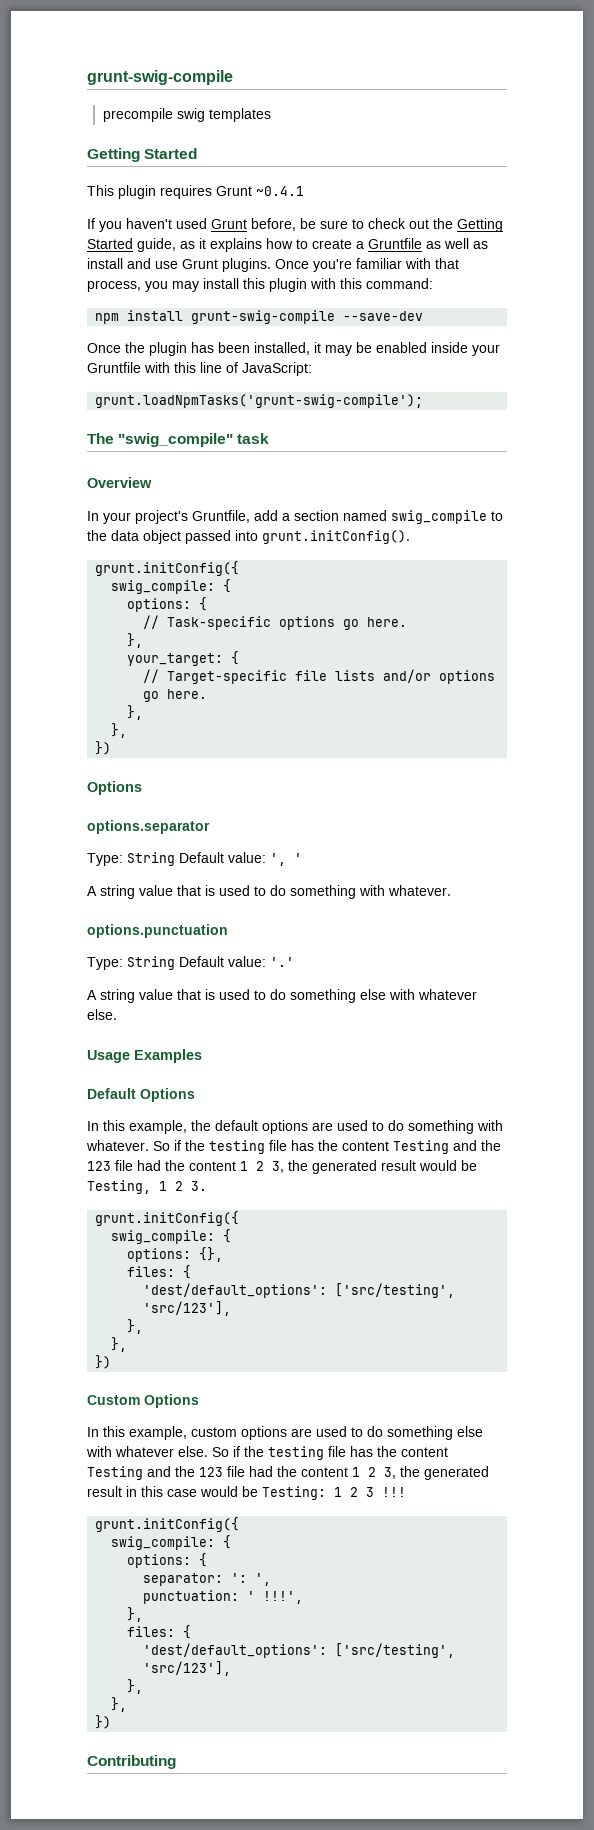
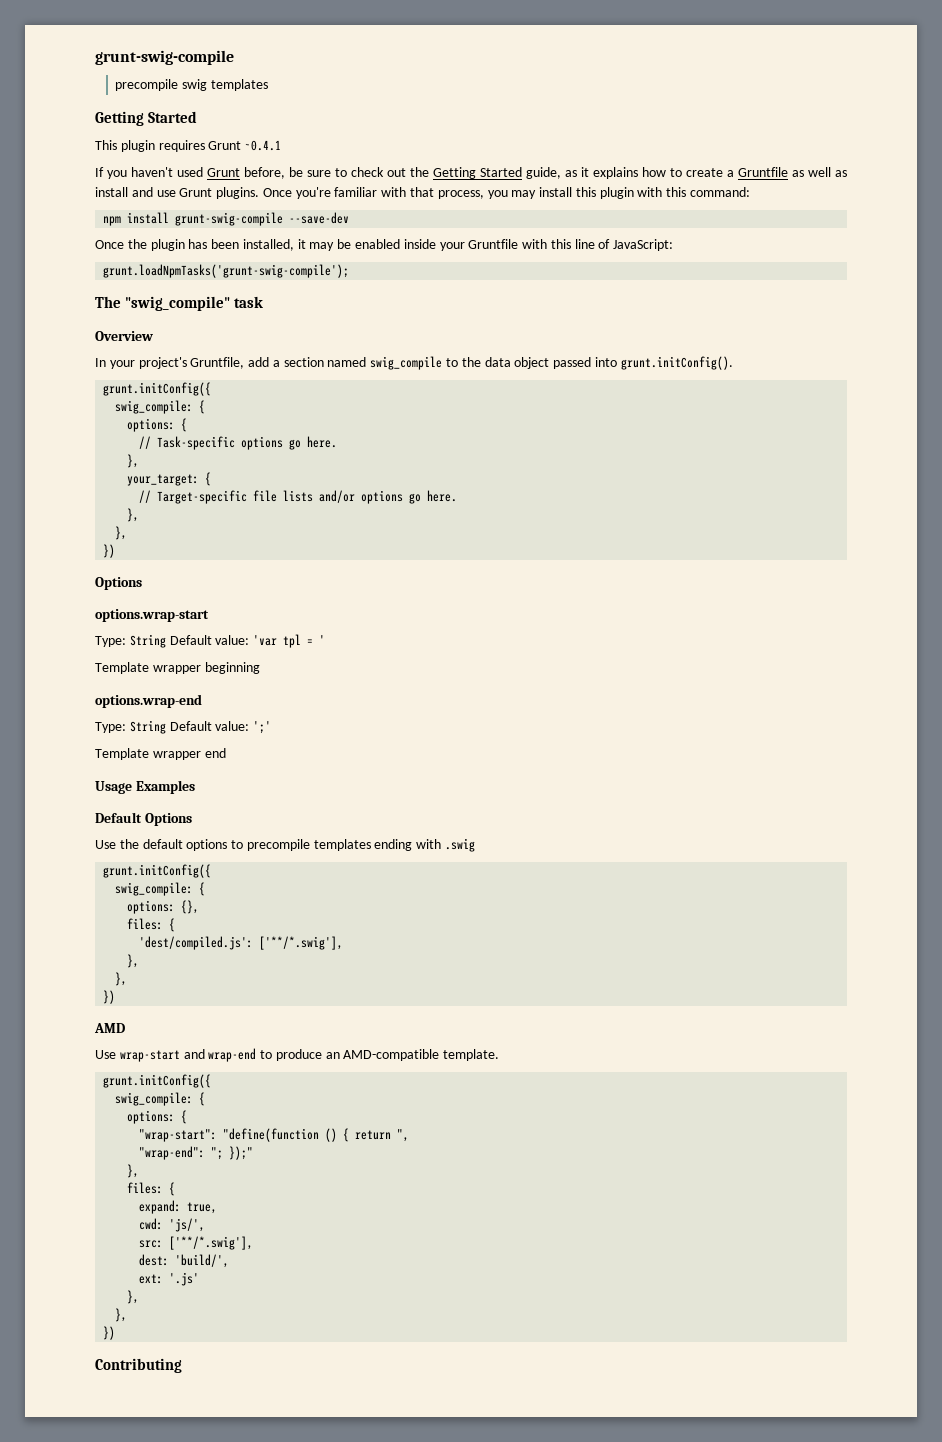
[87,820,210,834] [87,852,302,866] [87,885,451,899] [87,924,228,938] [87,956,294,970] [87,989,477,1003] [87,1009,117,1020] [87,1049,202,1063] [87,1088,195,1102] [87,1120,503,1134] [86,1140,501,1154] [87,1160,477,1174] [87,1180,207,1194] options.separator // Type: String Default value: ', ' // A string value that is used to do something with whatever. // options.punctuation // Type: String Default value: '.' // A string value that is used to do something else with whatever else. // Usage Examples // Default Options // In this example, the default options are used to do something with whatever. So if the testing file has the content Testing and the 123 file had the content 1 2 3, the generated result would be Testing, 1 2 3. -> [95,609,209,622] [95,634,326,648] [95,662,260,674] [95,694,202,708] [95,720,272,734] [95,748,226,760] [95,780,195,794] [95,812,192,826] [95,838,476,852] options.wrap-start // Type: String Default value: 'var tpl = ' // Template wrapper beginning // options.wrap-end // Type: String Default value: ';' // Template wrapper end // Usage Examples // Default Options // Use the default options to precompile templates ending with .swig
[143,1283,456,1298] [143,1301,232,1316] [127,1319,144,1334] [111,1337,128,1352] [95,1355,112,1369] [87,1394,199,1408] [87,1426,483,1440] [86,1446,448,1460] [87,1466,489,1480] [87,1486,406,1500] [95,1517,240,1532] [111,1535,232,1550] [127,1553,208,1568] [143,1573,272,1586] [143,1590,304,1604] [127,1607,144,1622] [127,1625,192,1639] [143,1643,456,1658] [143,1661,232,1676] 'dest/default_options': ['src/testing', 'src/123'], // }, // }, // }) // Custom Options // In this example, custom options are used to do something else with whatever else. So if the testing file has the content Testing and the 123 file had the content 1 2 3, the generated result in this case would be Testing: 1 2 3 !!! // grunt.initConfig({ // swig_compile: { // options: { // separator: ': ', // punctuation: ' !!!', // }, // files: { // 'dest/default_options': ['src/testing', 'src/123'], -> [139,936,344,950] [127,954,140,968] [115,972,128,986] [103,990,116,1004] [94,1023,125,1033] [95,1048,500,1062] [103,1074,212,1088] [115,1092,206,1106] [127,1110,188,1124] [139,1128,410,1142] [139,1146,254,1160] [127,1164,140,1178] [127,1182,176,1196] [139,1200,218,1214] [139,1218,206,1232] [139,1236,254,1250] [139,1254,230,1268] [139,1272,200,1286] 'dest/compiled.js': ['**/*.swig'], // }, // }, // }) // AMD // Use wrap-start and wrap-end to produce an AMD-compatible template. // grunt.initConfig({ // swig_compile: { // options: { // "wrap-start": "define(function () { return ", // "wrap-end": "; });" // }, // files: { // expand: true, // cwd: 'js/', // src: ['**/*.swig'], // dest: 'build/', // ext: '.js'

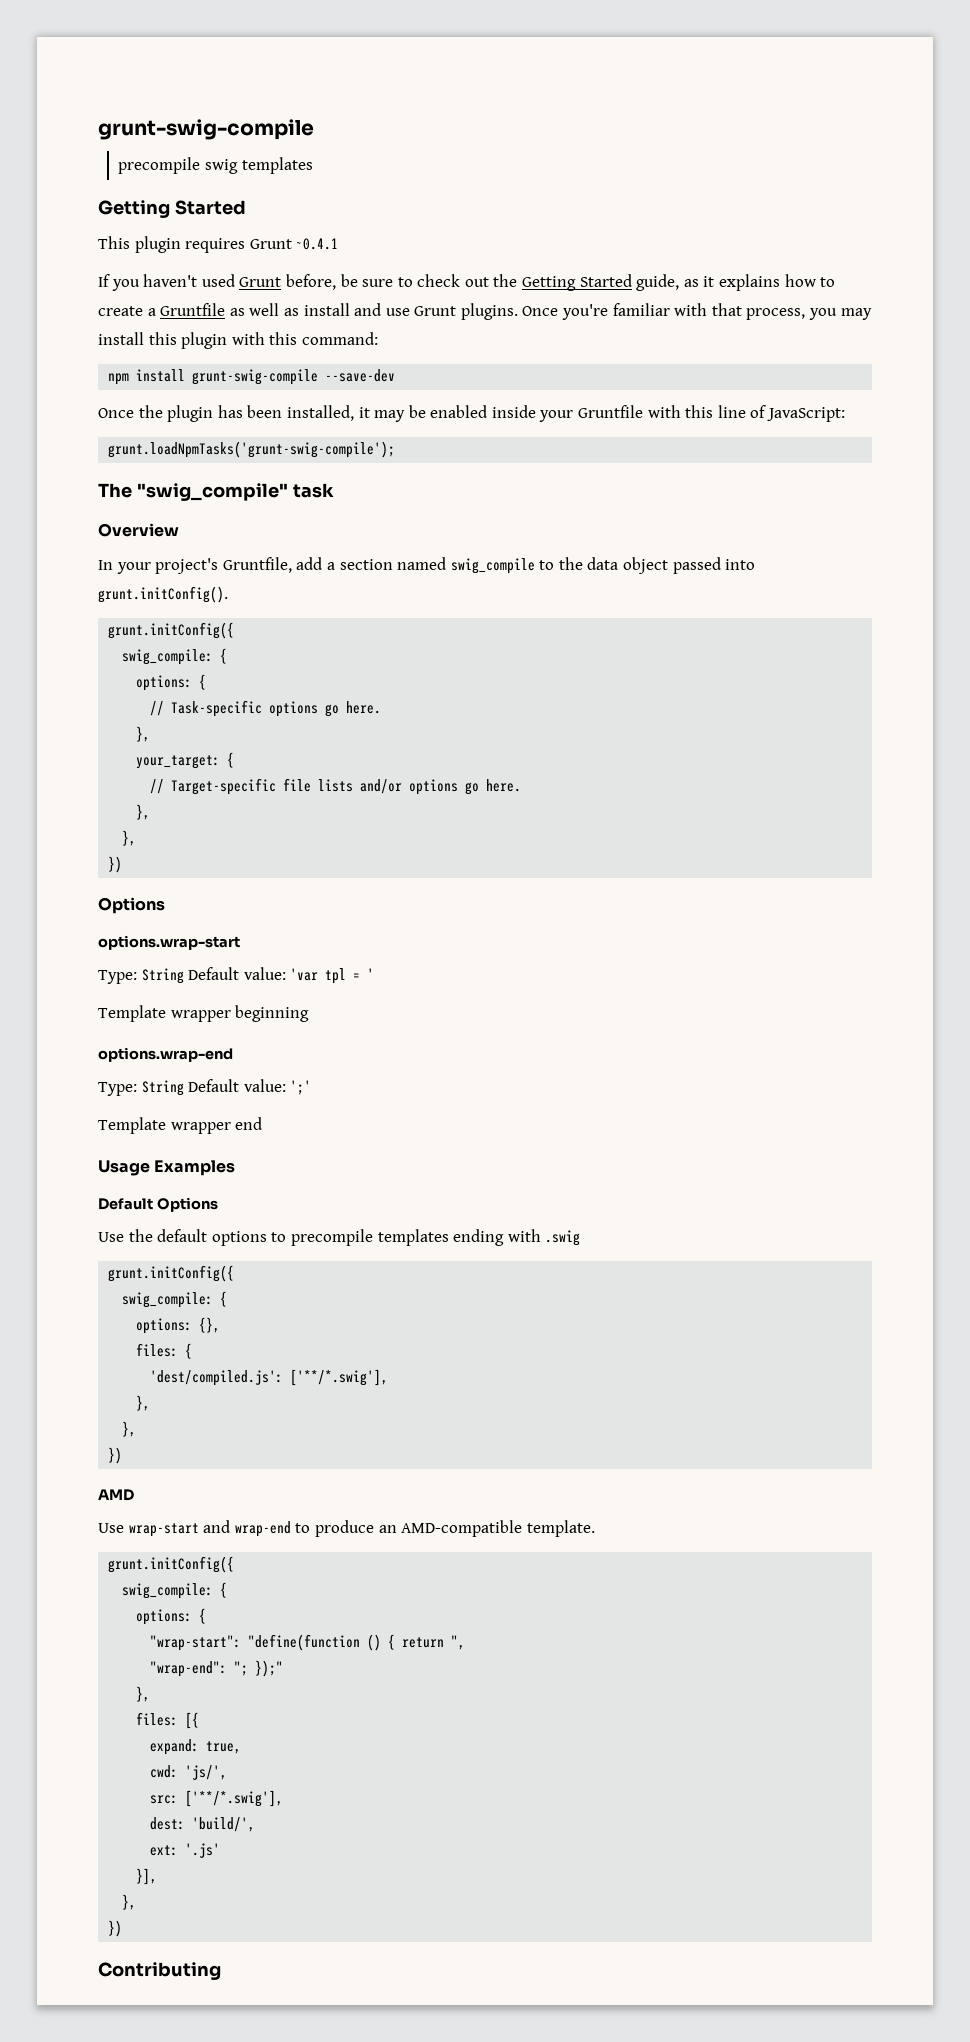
[169,1182,176,1196] { -> [185,1712,200,1729] [{
[127,1290,140,1304] }, -> [136,1868,158,1885] }],

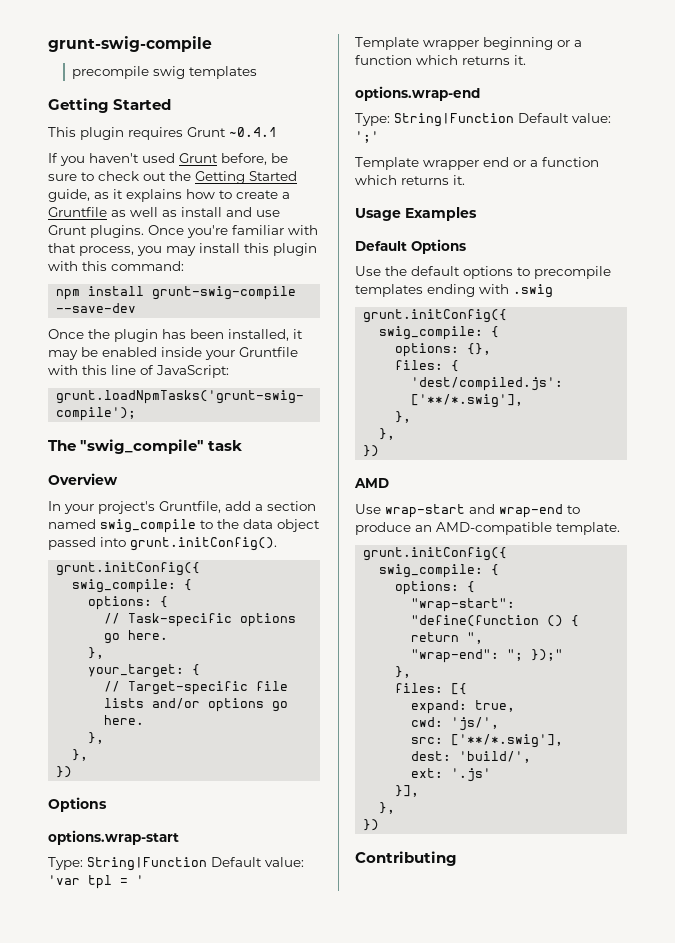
[141,968,184,984] String -> [87,857,207,871] String|Function
(310, 1013) none -> [557,40,582,47] [355,55,526,65] or a function which returns it.
[141,1080,184,1096] String -> [394,113,514,127] String|Function
(263, 1123) none -> [513,157,599,167] [355,175,465,185] or a function which returns it.

